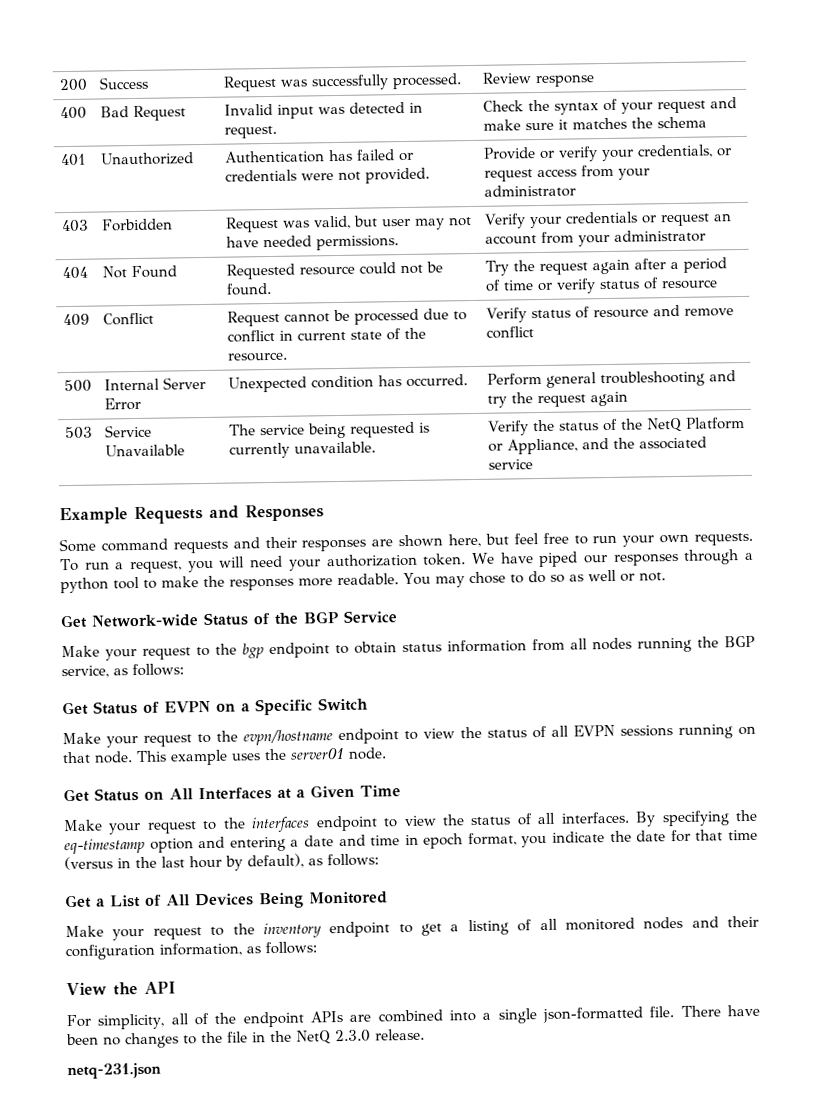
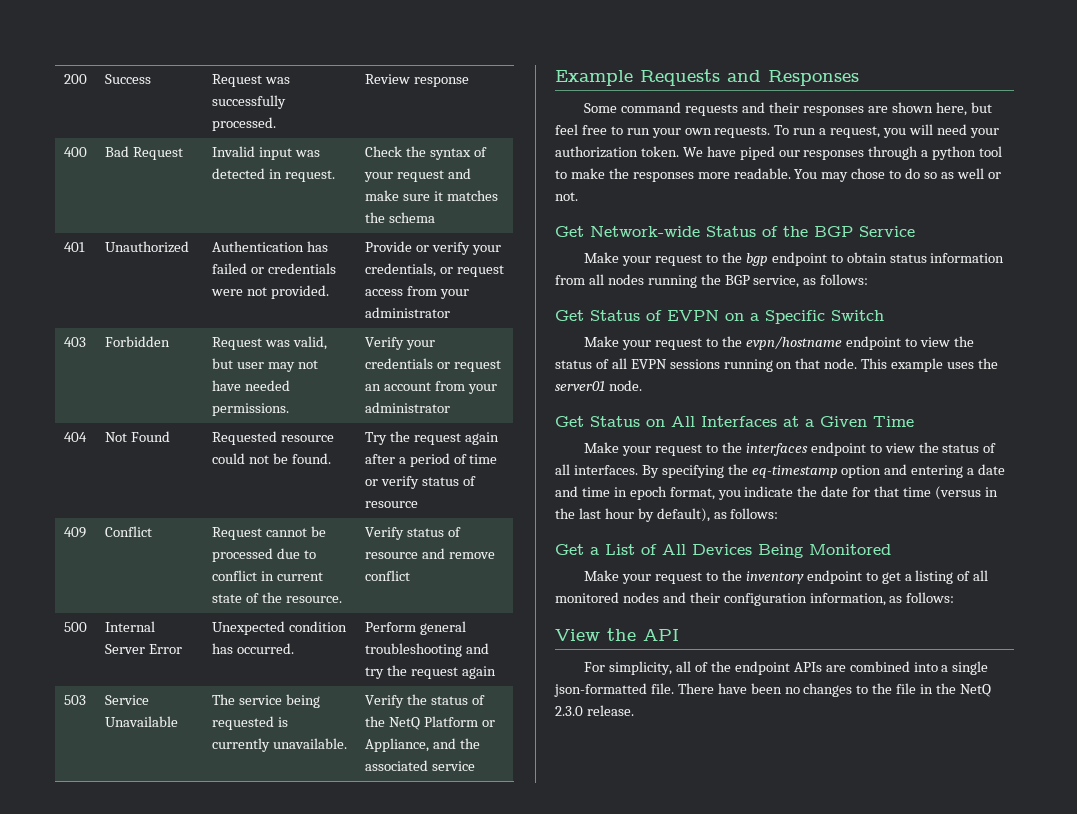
[67,1062,161,1080] // netq-231.json -> (634, 710) none

